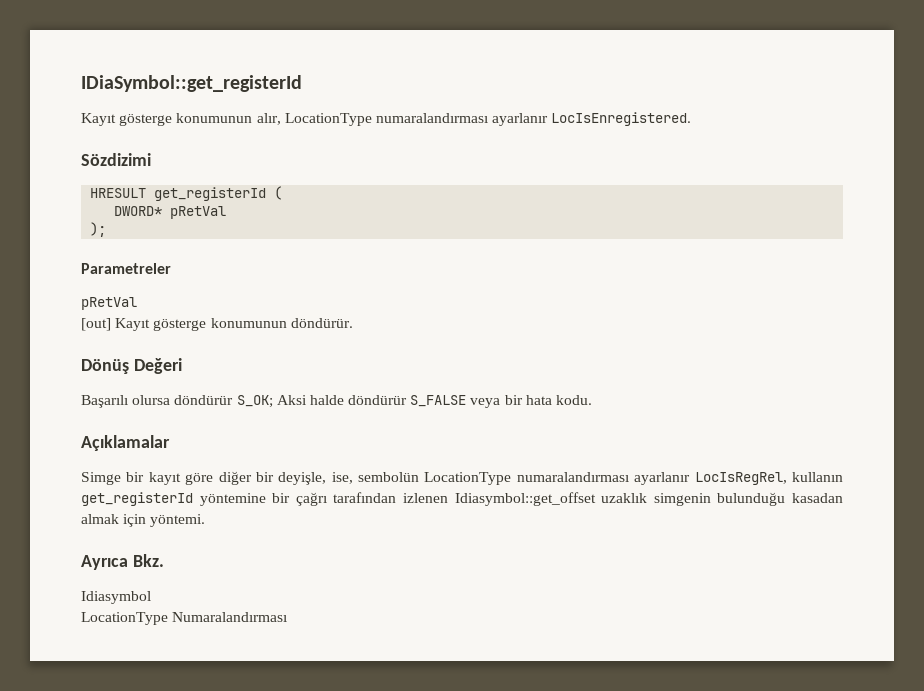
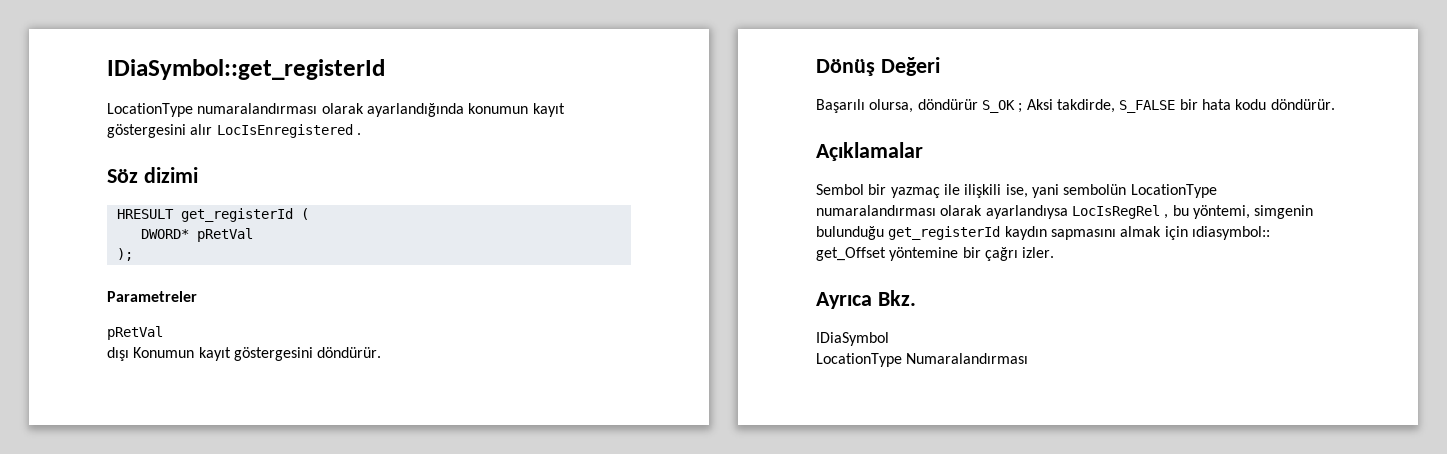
[81,112,692,126] [81,153,151,166] Kayıt gösterge konumunun alır, LocationType numaralandırması ayarlanır LocIsEnregistered. // Sözdizimi -> [107,103,565,117] [107,124,361,138] [107,167,198,183] LocationType numaralandırması olarak ayarlandığında konumun kayıt göstergesini alır LocIsEnregistered . // Söz dizimi
[81,318,287,331] [out] Kayıt gösterge konumunun -> [107,347,313,361] dışı Konumun kayıt göstergesini
[132,395,593,408] [81,435,170,451] [81,471,843,485] [81,492,844,506] [81,514,206,527] olursa döndürür S_OK; Aksi halde döndürür S_FALSE veya bir hata kodu. // Açıklamalar // Simge bir kayıt göre diğer bir deyişle, ise, sembolün LocationType numaralandırması ayarlanır LocIsRegRel, kullanın get_registerId yöntemine bir çağrı tarafından izlenen Idiasymbol::get_offset uzaklık simgenin bulunduğu kasadan almak için yöntemi. -> [869,99,1335,113] [816,142,923,161] [816,184,1217,198] [816,205,1314,219] [816,226,1270,240] [816,247,1055,261] olursa, döndürür S_OK ; Aksi takdirde, S_FALSE bir hata kodu döndürür. // Açıklamalar // Sembol bir yazmaç ile ilişkili ise, yani sembolün LocationType numaralandırması olarak ayarlandıysa LocIsRegRel , bu yöntemi, simgenin bulunduğu get_registerId kaydın sapmasını almak için ıdiasymbol:: get_Offset yöntemine bir çağrı izler.
[81,591,151,604] Idiasymbol -> [816,332,889,346] IDiaSymbol

